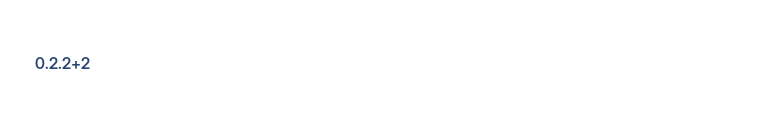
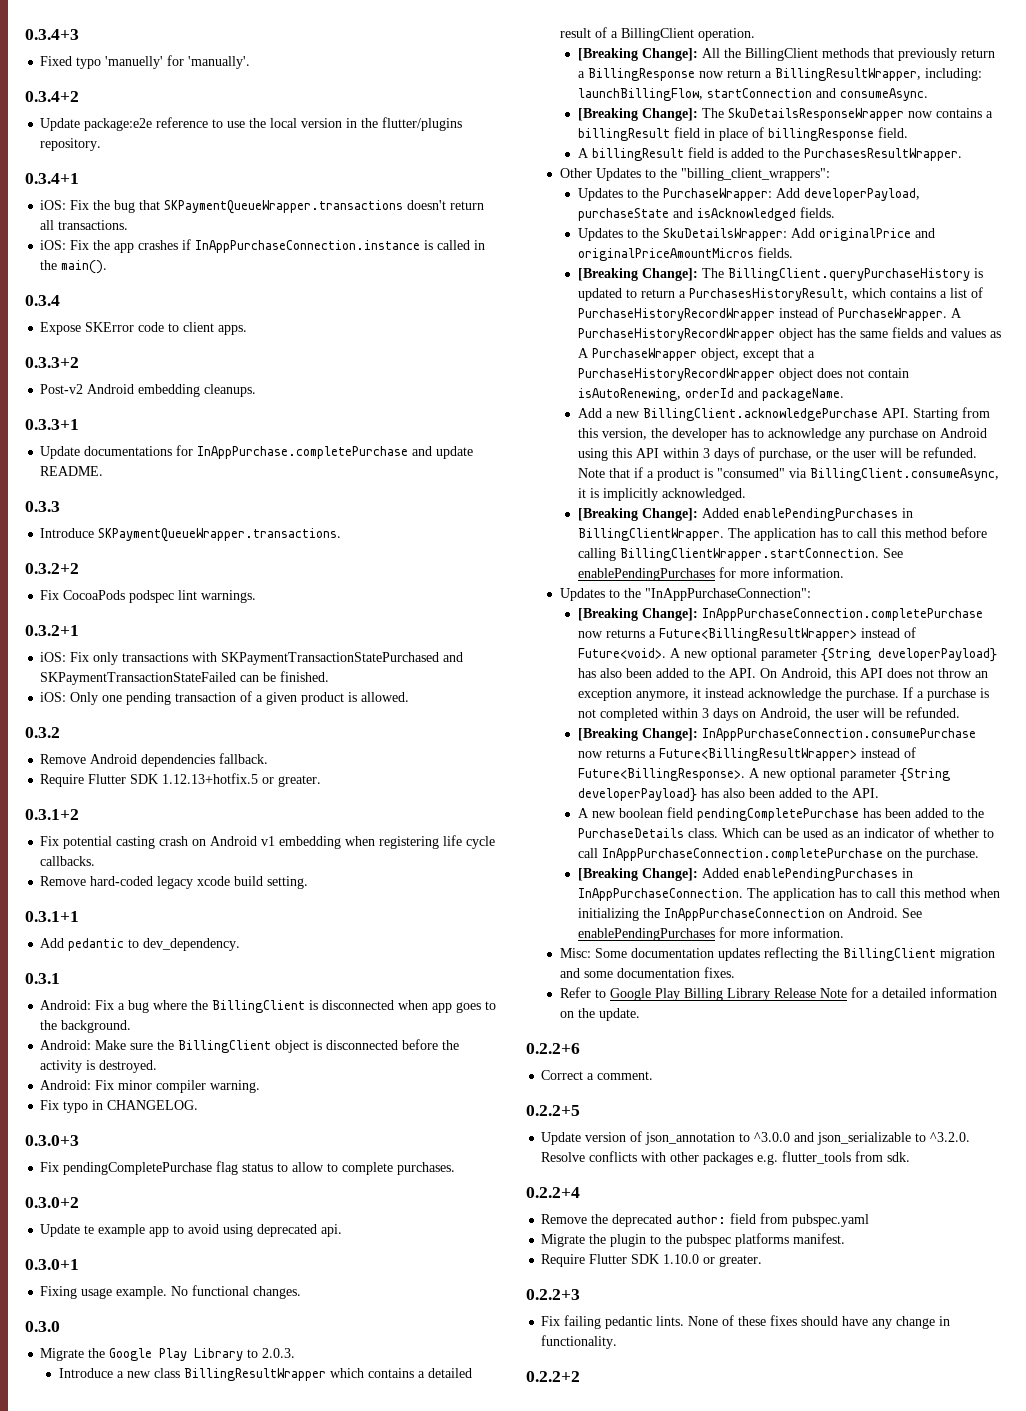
(35, 63) none -> [25,29,79,40] [40,55,251,69] [25,91,79,102] [40,117,463,131] [40,138,102,151] [25,173,79,184] [40,200,485,214] [40,220,129,230] [40,239,486,253] [40,260,108,274] [25,295,60,306] [40,322,248,335] [25,357,79,368] [40,384,257,397] [25,419,79,430] [40,445,474,459] [40,466,104,476] [25,501,60,512] [40,528,342,542] [25,563,79,574] [40,590,257,603] [25,625,79,636] [40,652,464,665] [40,671,330,685] [40,691,410,705] [25,727,60,738] [40,753,269,767] [40,773,322,787] [25,809,79,820] [40,835,496,849] [40,856,96,866] [40,876,309,889] [25,911,79,922] [40,938,241,951] [25,973,60,984] [40,1000,497,1013] [40,1020,132,1033] [40,1039,460,1053] [40,1060,158,1073] [40,1080,261,1093] [40,1100,199,1113] [25,1135,79,1146] [40,1161,456,1175] [25,1197,79,1208] [40,1224,343,1237] [25,1259,79,1270] [40,1285,302,1299] [25,1321,60,1332] [40,1348,296,1361] [58,1368,472,1381] [559,27,755,41] [577,48,995,61] [577,68,982,81] [577,88,928,101] [577,108,993,121] [577,127,908,141] [577,147,962,161] [559,168,830,181] [577,188,920,201] [577,207,835,221] [577,228,935,241] [577,247,793,261] [577,268,983,281] [577,287,983,301] [577,307,962,321] [577,327,1001,341] [577,348,815,361] [577,368,909,381] [577,388,844,401] [577,407,990,421] [577,428,987,441] [577,447,977,461] [577,467,999,481] [577,488,746,501] [577,508,913,521] [577,527,987,541] [577,548,903,561] [577,567,844,581] [559,588,811,601] [577,608,983,621] [577,627,916,641] [577,648,997,662] [577,668,988,680] [577,687,989,701] [577,707,960,721] [577,728,976,741] [577,747,916,761] [577,768,950,782] [577,788,879,802] [577,807,984,821] [577,827,994,838] [577,848,979,861] [577,868,913,881] [577,888,1000,901] [577,908,922,921] [577,927,844,941] [559,947,995,961] [559,967,735,978] [559,987,997,1001] [559,1008,640,1021] [526,1043,580,1054] [541,1070,654,1080] [526,1105,580,1116] [541,1131,971,1145] [541,1151,911,1165] [526,1187,580,1198] [541,1213,870,1227] [541,1233,846,1247] [541,1254,763,1267] [526,1289,580,1300] [541,1315,951,1329] [541,1335,618,1349] 0.3.4+3 // Fixed typo 'manuelly' for 'manually'. // 0.3.4+2 // Update package:e2e reference to use the local version in the flutter/plugins repository. // 0.3.4+1 // iOS: Fix the bug that SKPaymentQueueWrapper.transactions doesn't return all transactions. // iOS: Fix the app crashes if InAppPurchaseConnection.instance is called in the main(). // 0.3.4 // Expose SKError code to client apps. // 0.3.3+2 // Post-v2 Android embedding cleanups. // 0.3.3+1 // Update documentations for InAppPurchase.completePurchase and update README. // 0.3.3 // Introduce SKPaymentQueueWrapper.transactions. // 0.3.2+2 // Fix CocoaPods podspec lint warnings. // 0.3.2+1 // iOS: Fix only transactions with SKPaymentTransactionStatePurchased and SKPaymentTransactionStateFailed can be finished. // iOS: Only one pending transaction of a given product is allowed. // 0.3.2 // Remove Android dependencies fallback. // Require Flutter SDK 1.12.13+hotfix.5 or greater. // 0.3.1+2 // Fix potential casting crash on Android v1 embedding when registering life cycle callbacks. // Remove hard-coded legacy xcode build setting. // 0.3.1+1 // Add pedantic to dev_dependency. // 0.3.1 // Android: Fix a bug where the BillingClient is disconnected when app goes to the background. // Android: Make sure the BillingClient object is disconnected before the activity is destroyed. // Android: Fix minor compiler warning. // Fix typo in CHANGELOG. // 0.3.0+3 // Fix pendingCompletePurchase flag status to allow to complete purchases. // 0.3.0+2 // Update te example app to avoid using deprecated api. // 0.3.0+1 // Fixing usage example. No functional changes. // 0.3.0 // Migrate the Google Play Library to 2.0.3. // Introduce a new class BillingResultWrapper which contains a detailed result of a BillingClient operation. // [Breaking Change]: All the BillingClient methods that previously return a BillingResponse now return a BillingResultWrapper, including: launchBillingFlow, startConnection and consumeAsync. // [Breaking Change]: The SkuDetailsResponseWrapper now contains a billingResult field in place of billingResponse field. // A billingResult field is added to the PurchasesResultWrapper. // Other Updates to the "billing_client_wrappers": // Updates to the PurchaseWrapper: Add developerPayload, purchaseState and isAcknowledged fields. // Updates to the SkuDetailsWrapper: Add originalPrice and originalPriceAmountMicros fields. // [Breaking Change]: The BillingClient.queryPurchaseHistory is updated to return a PurchasesHistoryResult, which contains a list of PurchaseHistoryRecordWrapper instead of PurchaseWrapper. A PurchaseHistoryRecordWrapper object has the same fields and values as A PurchaseWrapper object, except that a PurchaseHistoryRecordWrapper object does not contain isAutoRenewing, orderId and packageName. // Add a new BillingClient.acknowledgePurchase API. Starting from this version, the developer has to acknowledge any purchase on Android using this API within 3 days of purchase, or the user will be refunded. Note that if a product is "consumed" via BillingClient.consumeAsync, it is implicitly acknowledged. // [Breaking Change]: Added enablePendingPurchases in BillingClientWrapper. The application has to call this method before calling BillingClientWrapper.startConnection. See enablePendingPurchases for more information. // Updates to the "InAppPurchaseConnection": // [Breaking Change]: InAppPurchaseConnection.completePurchase now returns a Future<BillingResultWrapper> instead of Future<void>. A new optional parameter {String developerPayload} has also been added to the API. On Android, this API does not throw an exception anymore, it instead acknowledge the purchase. If a purchase is not completed within 3 days on Android, the user will be refunded. // [Breaking Change]: InAppPurchaseConnection.consumePurchase now returns a Future<BillingResultWrapper> instead of Future<BillingResponse>. A new optional parameter {String developerPayload} has also been added to the API. // A new boolean field pendingCompletePurchase has been added to the PurchaseDetails class. Which can be used as an indicator of whether to call InAppPurchaseConnection.completePurchase on the purchase. // [Breaking Change]: Added enablePendingPurchases in InAppPurchaseConnection. The application has to call this method when initializing the InAppPurchaseConnection on Android. See enablePendingPurchases for more information. // Misc: Some documentation updates reflecting the BillingClient migration and some documentation fixes. // Refer to Google Play Billing Library Release Note for a detailed information on the update. // 0.2.2+6 // Correct a comment. // 0.2.2+5 // Update version of json_annotation to ^3.0.0 and json_serializable to ^3.2.0. Resolve conflicts with other packages e.g. flutter_tools from sdk. // 0.2.2+4 // Remove the deprecated author: field from pubspec.yaml // Migrate the plugin to the pubspec platforms manifest. // Require Flutter SDK 1.10.0 or greater. // 0.2.2+3 // Fix failing pedantic lints. None of these fixes should have any change in functionality. //

